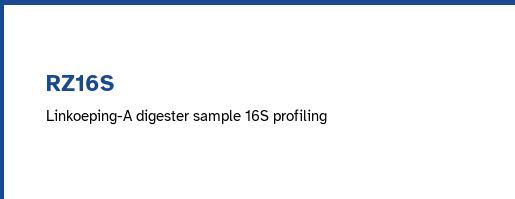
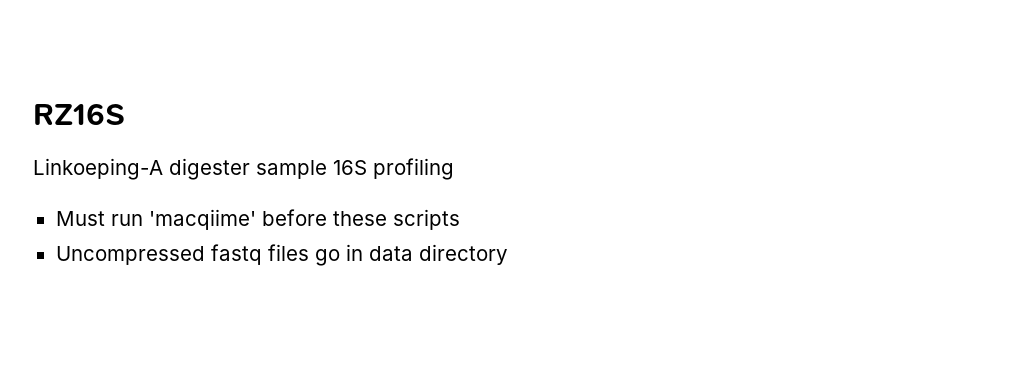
(327, 117) none -> [55,209,460,230] [55,244,508,266] // Must run 'macqiime' before these scripts // Uncompressed fastq files go in data directory

